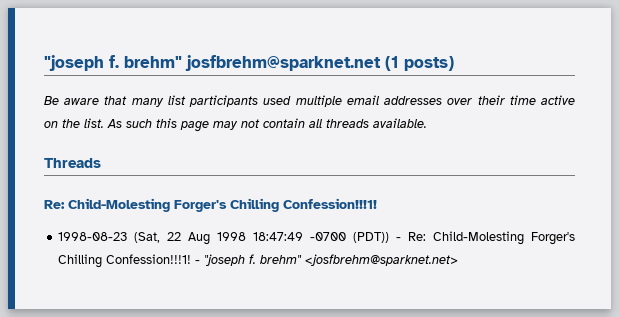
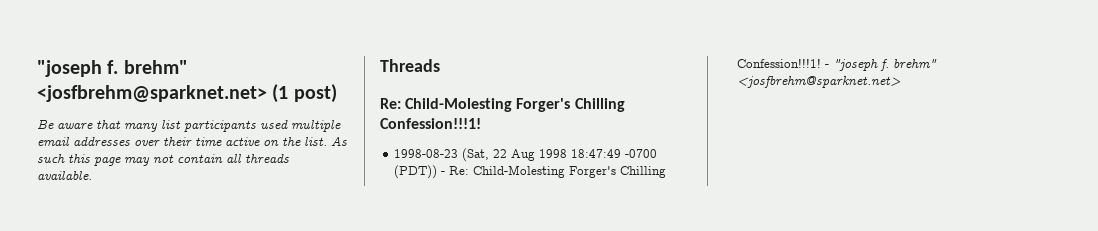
[44,55,454,71] "joseph f. brehm" josfbrehm@sparknet.net (1 posts) -> [37,60,188,77] [37,84,337,103] "joseph f. brehm" <josfbrehm@sparknet.net> (1 post)

